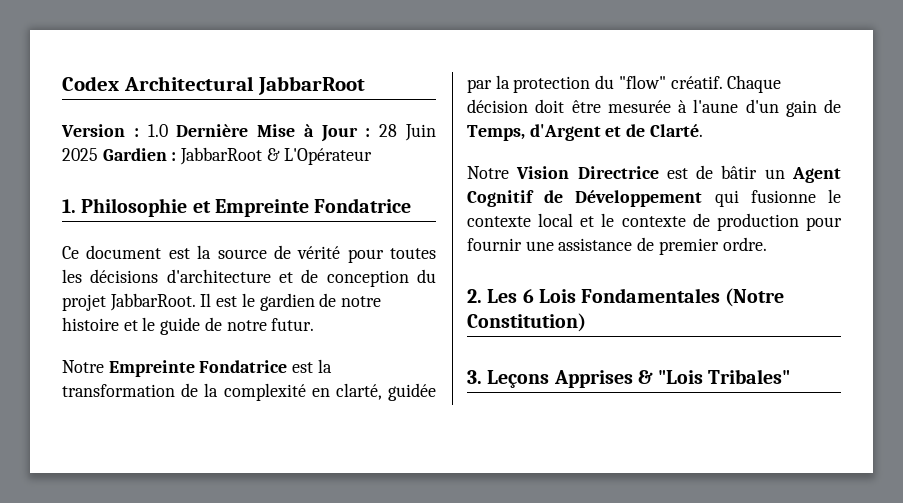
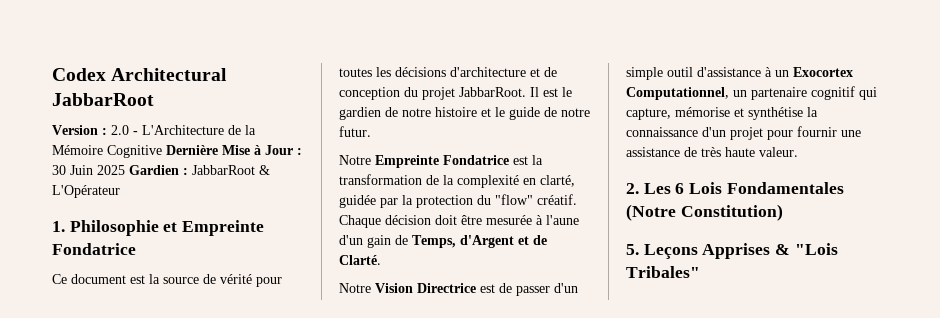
[147,124,168,137] 1.0 -> [111,125,256,135] [52,145,162,158] 2.0 - L'Architecture de la Mémoire Cognitive
[379,124,398,137] 28 -> [52,165,66,175] 30
[721,165,841,183] [467,189,841,207] [467,213,799,231] bâtir un Agent Cognitif de Développement qui fusionne le contexte local et le contexte de production -> [516,283,578,296] [626,67,853,80] [626,86,877,100] [626,107,818,120] [626,127,763,140] passer d'un simple outil d'assistance à un Exocortex Computationnel, un partenaire cognitif qui capture, mémorise et synthétise la connaissance d'un projet
[658,237,767,255] premier ordre. -> [701,147,798,157] très haute valeur.
[467,370,482,384] 3. -> [626,244,639,255] 5.

